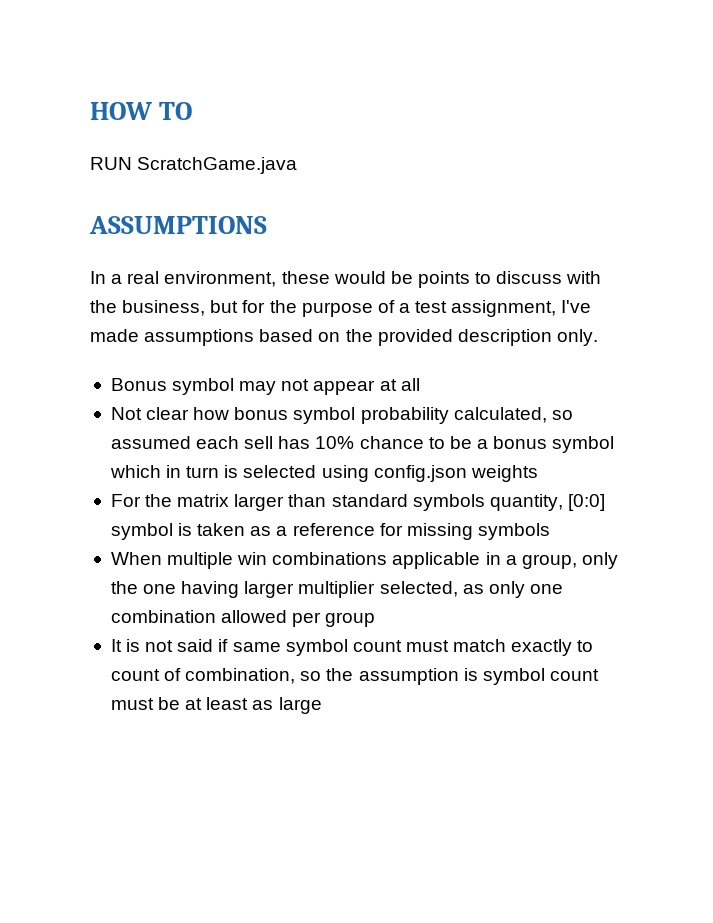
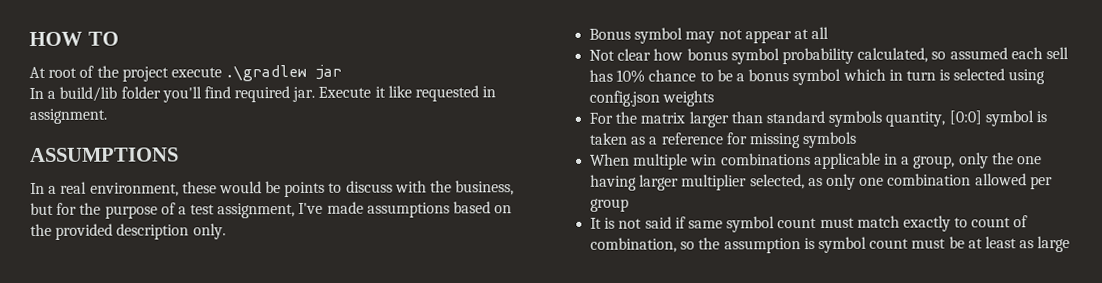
[90,157,298,174] RUN ScratchGame.java -> [29,64,343,82] [29,85,497,103] [29,108,107,125] At root of the project execute .\gradlew jar // In a build/lib folder you'll find required jar. Execute it like requested in assignment.

